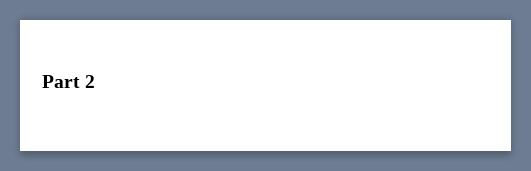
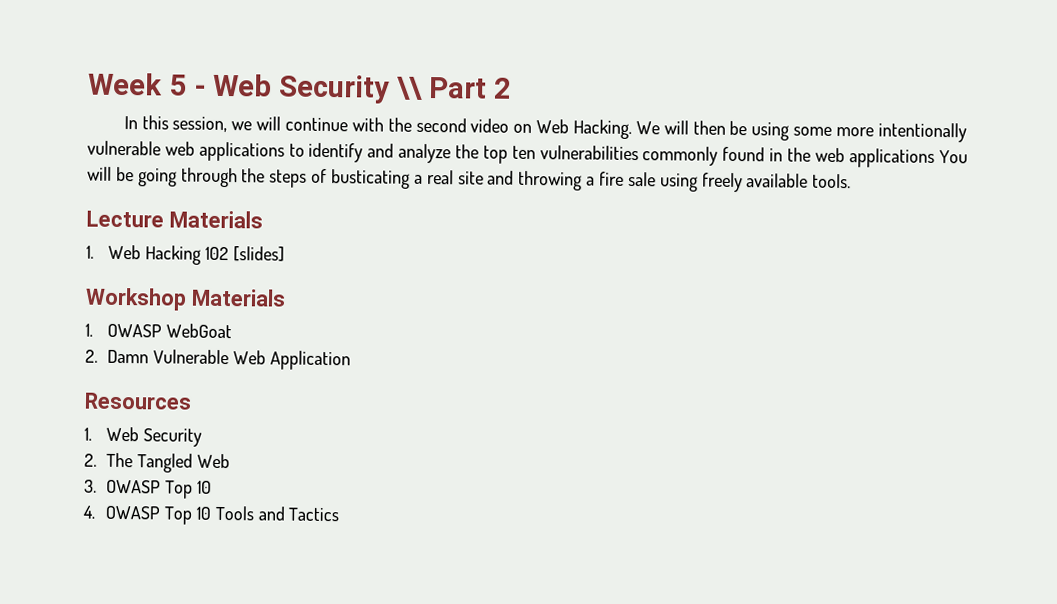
[42,75,96,88] Part 2 -> [88,72,512,104] [123,115,967,143] [87,140,968,168] [87,166,852,193] [86,210,263,229] [86,244,285,265] [85,287,286,311] [85,323,233,339] [85,349,351,371] [84,392,192,410] [84,426,203,447] [84,452,230,473] [84,479,212,499] [83,505,340,525] Week 5 - Web Security \\ Part 2 // In this session, we will continue with the second video on Web Hacking. We will then be using some more intentionally vulnerable web applications to identify and analyze the top ten vulnerabilities commonly found in the web applications You will be going through the steps of busticating a real site and throwing a fire sale using freely available tools. // Lecture Materials // 1. Web Hacking 102 [slides] // Workshop Materials // 1. OWASP WebGoat // 2. Damn Vulnerable Web Application // Resources // 1. Web Security // 2. The Tangled Web // 3. OWASP Top 10 // 4. OWASP Top 10 Tools and Tactics

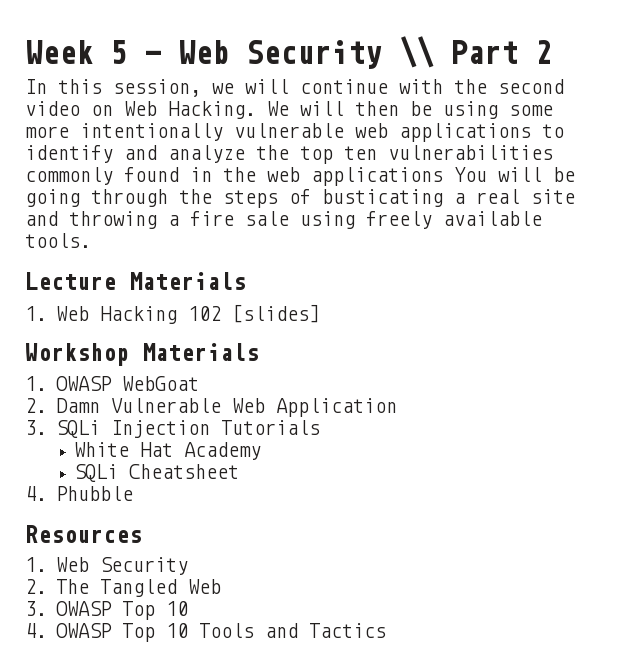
(351, 360) none -> [25,420,321,438] [74,442,262,460] [74,464,240,482] [25,486,134,501] // 3. SQLi Injection Tutorials // White Hat Academy // SQLi Cheatsheet // 4. Phubble

